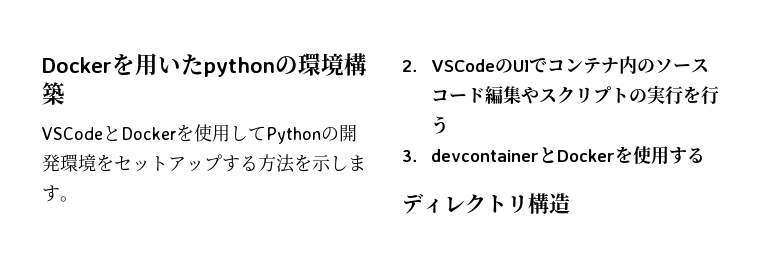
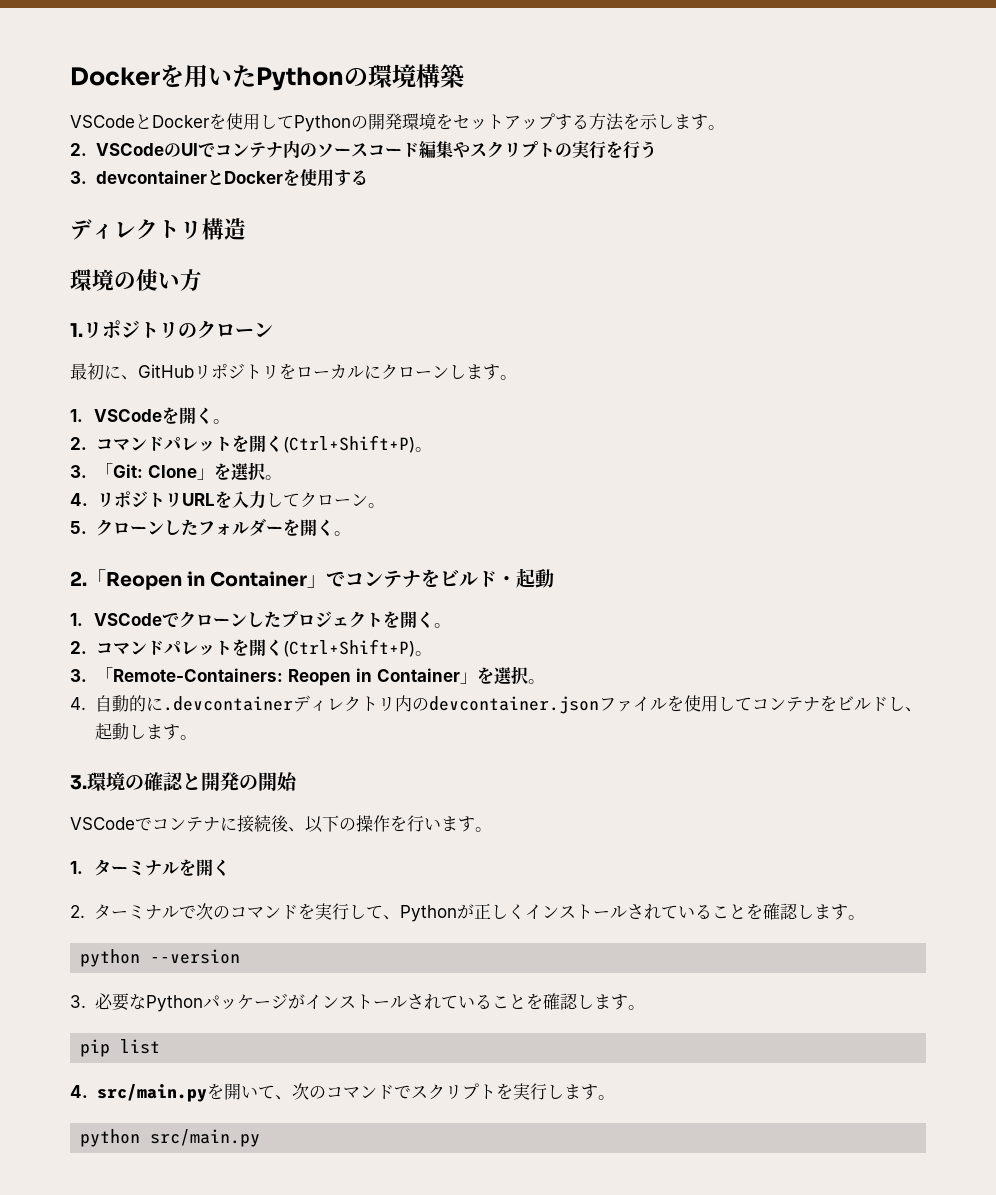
[204,57,275,77] python -> [256,67,344,91] Python
(570, 203) none -> [70,269,202,291] [70,320,273,339] [70,363,517,380] [70,407,230,424] [70,435,432,453] [70,462,282,481] [70,491,385,509] [70,519,351,536] [70,568,555,590] [70,611,451,628] [70,639,432,657] [70,666,545,686] [70,695,922,714] [94,723,197,740] [70,772,298,791] [70,815,492,833] [70,859,230,876] [70,903,865,922] [80,949,241,967] [70,993,645,1012] [80,1039,161,1057] [70,1083,615,1102] [80,1129,261,1147] // 環境の使い方 // 1.リポジトリのクローン // 最初に、GitHubリポジトリをローカルにクローンします。 // 1. VSCodeを開く。 // 2.コマンドパレットを開く(Ctrl+Shift+P)。 // 3.「Git: Clone」を選択。 // 4.リポジトリURLを入力してクローン。 // 5.クローンしたフォルダーを開く。 // 2.「Reopen in Container」でコンテナをビルド・起動 // 1. VSCodeでクローンしたプロジェクトを開く。 // 2.コマンドパレットを開く(Ctrl+Shift+P)。 // 3.「Remote-Containers: Reopen in Container」を選択。 // 4.自動的に.devcontainerディレクトリ内のdevcontainer.jsonファイルを使用してコンテナをビルドし、起動します。 // 3.環境の確認と開発の開始 // VSCodeでコンテナに接続後、以下の操作を行います。 // 1.ターミナルを開く // 2.ターミナルで次のコマンドを実行して、Pythonが正しくインストールされていることを確認します。 // python --version // 3.必要なPythonパッケージがインストールされていることを確認します。 // pip list // 4. src/main.pyを開いて、次のコマンドでスクリプトを実行します。 // python src/main.py

